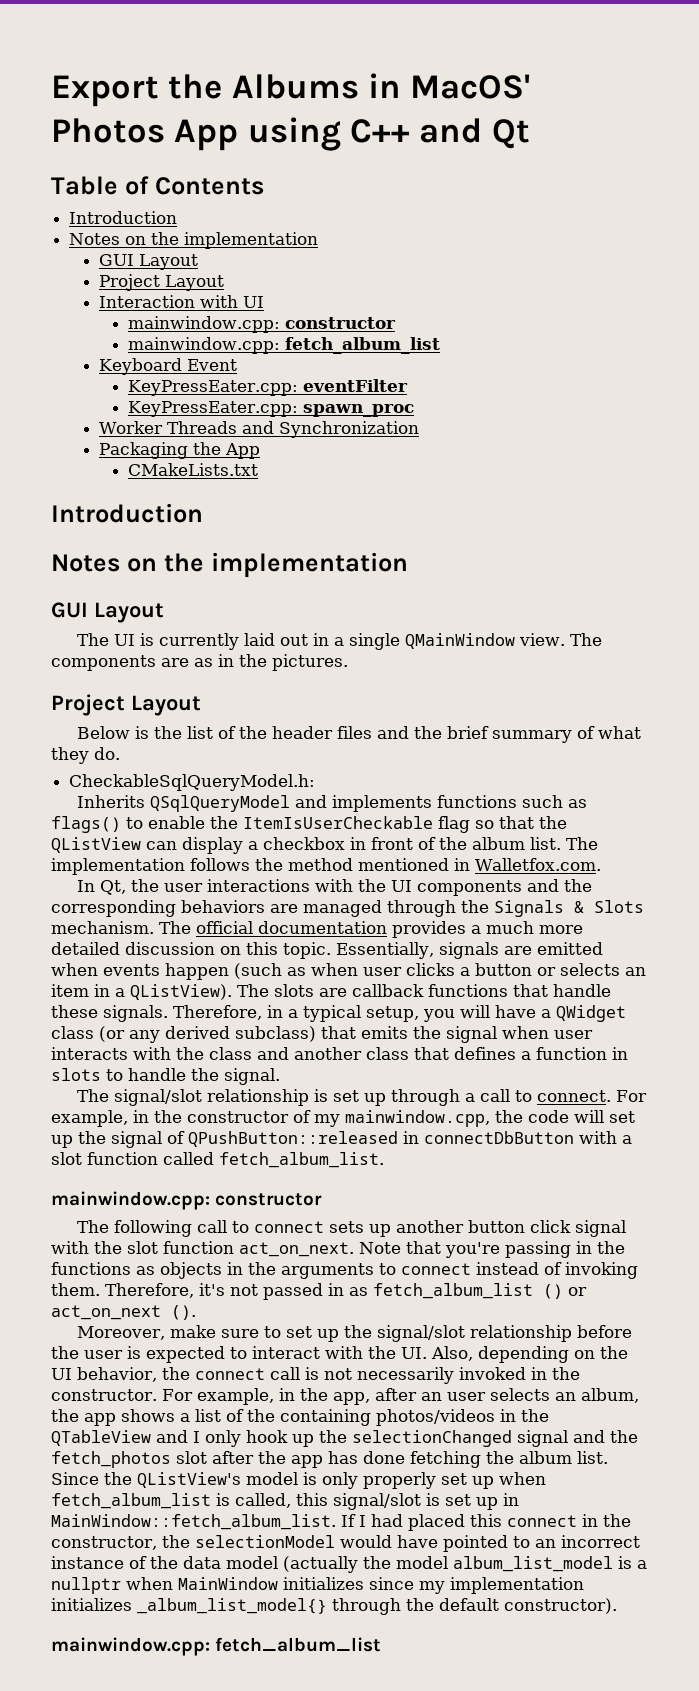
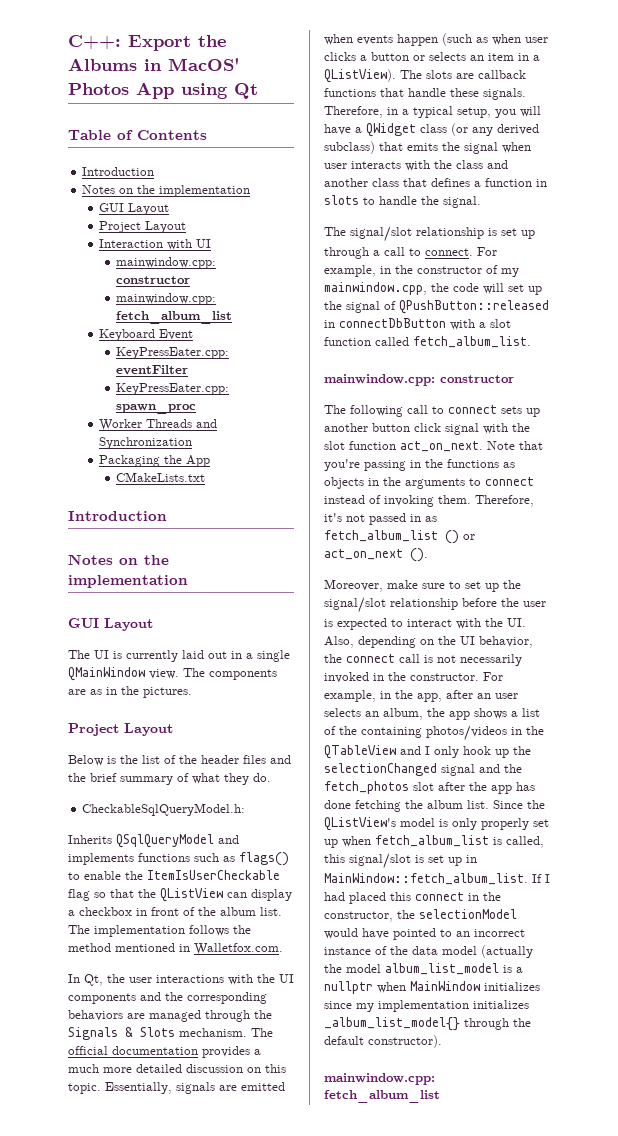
(51, 91) none -> [68,35,121,49] C++:
[349,118,483,143] C++ and -> (228, 91) none

